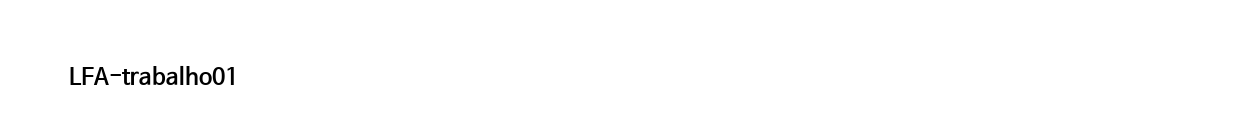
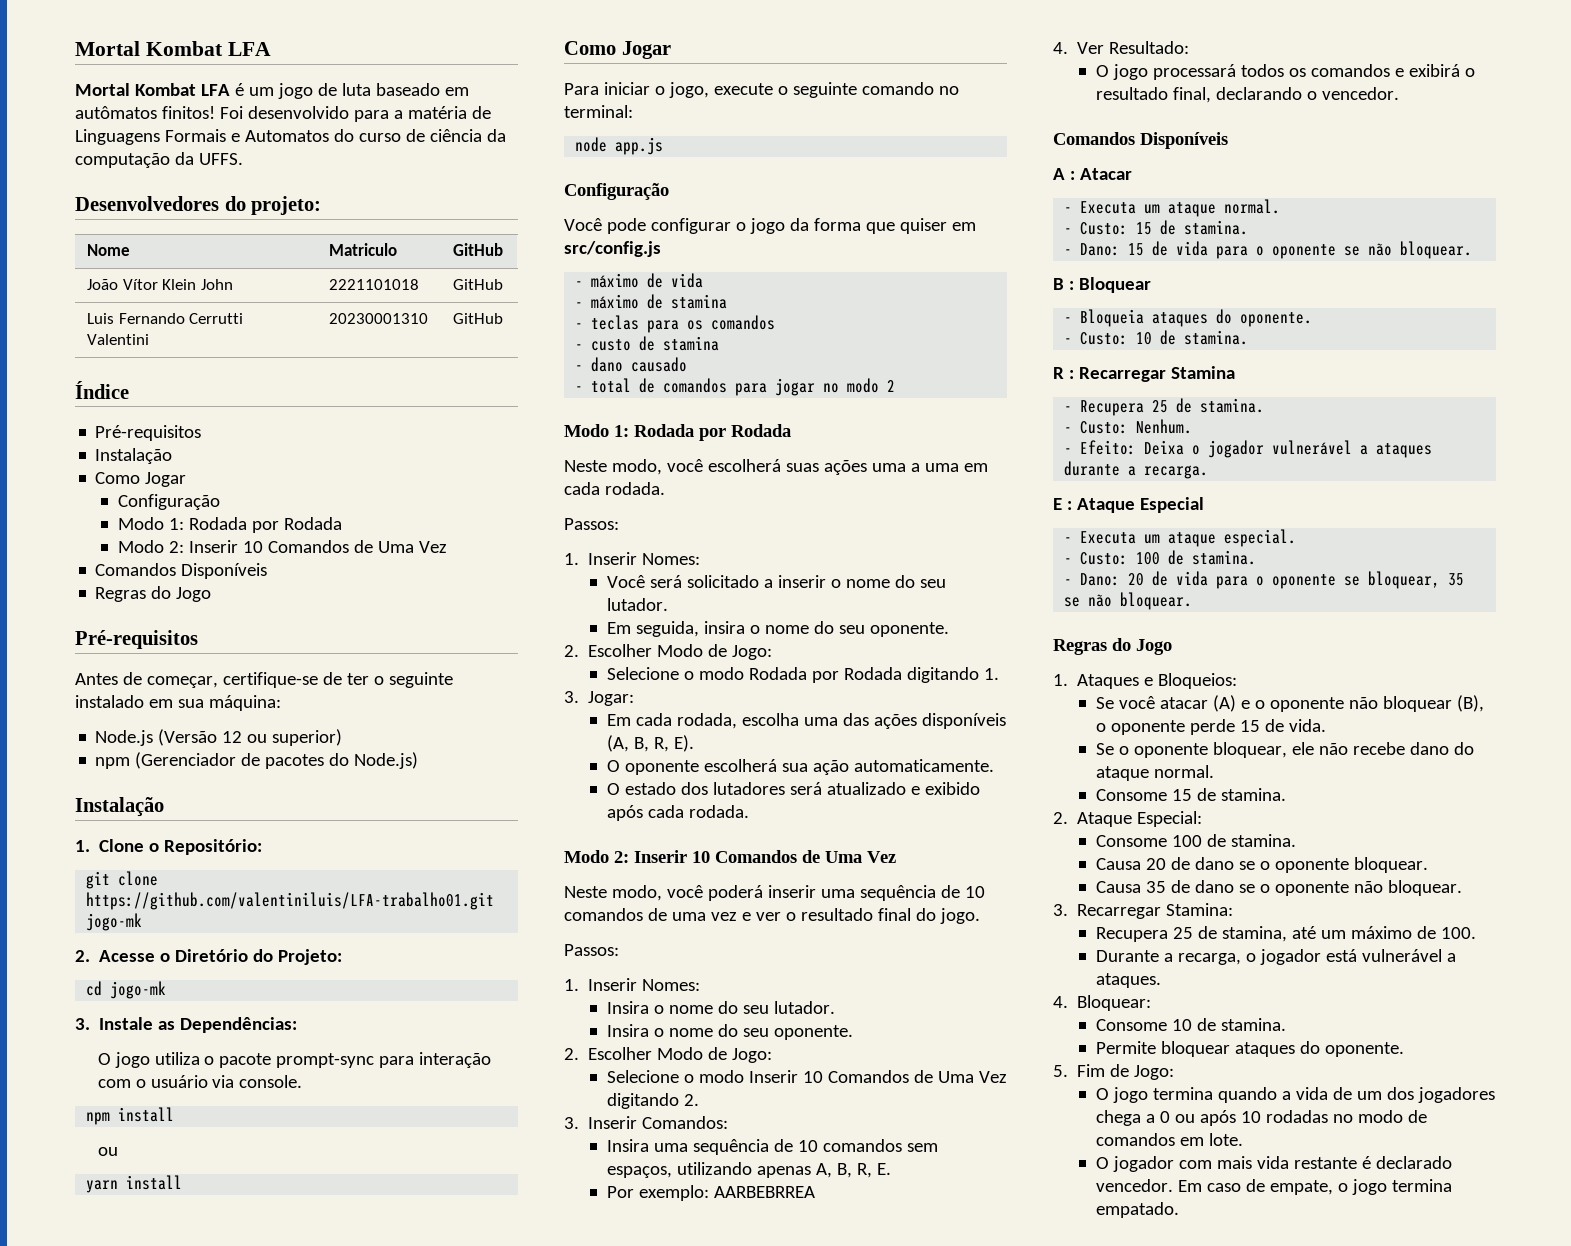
[69,65,238,85] LFA-trabalho01 -> [75,41,271,56] [75,83,469,99] [75,106,491,122] [75,129,506,145] [75,152,243,168] [75,196,322,215] [87,244,131,256] [329,243,398,256] [453,243,504,256] [87,279,233,290] [329,279,420,290] [453,279,504,290] [87,313,244,324] [87,334,150,345] [329,313,429,324] [453,313,504,324] [75,381,129,399] [95,425,202,441] [95,448,173,464] [95,472,187,487] [117,494,220,510] [117,517,342,533] [117,540,447,553] [95,563,268,579] [95,586,212,602] [75,630,198,649] [75,672,453,688] [75,695,281,711] [95,729,343,746] [95,752,419,769] [75,797,164,817] [75,839,263,855] [86,871,159,889] [86,892,495,910] [86,913,143,931] [75,949,343,965] [86,981,167,999] [75,1017,298,1033] [97,1052,492,1068] [97,1075,303,1088] [86,1107,175,1125] [97,1147,118,1156] [86,1175,183,1193] [564,41,671,59] [564,82,959,98] [564,105,633,118] [575,137,664,155] [564,183,669,200] [564,218,976,234] [564,241,661,257] [575,273,704,288] [575,294,728,309] [575,315,776,333] [575,336,720,351] [575,357,688,372] [575,378,896,396] [564,424,791,441] [564,459,988,475] [564,482,665,495] [564,518,619,530] [564,552,701,565] [606,575,946,588] [606,598,668,611] [606,621,949,637] [564,644,773,660] [606,667,999,683] [564,691,635,706] [606,713,1006,729] [606,735,694,752] [606,759,994,775] [606,782,980,795] [606,805,749,821] [564,850,896,863] [564,885,985,901] [564,908,980,924] [564,944,619,956] [564,978,701,991] [606,1001,835,1014] [606,1024,853,1040] [564,1047,773,1063] [606,1070,1007,1083] [606,1093,699,1109] [564,1116,729,1129] [606,1139,938,1155] [606,1162,891,1178] [606,1185,815,1201] [1053,41,1190,54] [1095,64,1475,80] [1095,87,1399,103] [1053,132,1228,149] [1053,168,1132,180] [1064,199,1281,217] [1064,220,1249,235] [1064,241,1473,259] [1053,277,1151,293] [1064,309,1313,327] [1064,330,1249,345] [1053,366,1235,382] [1064,398,1265,416] [1064,419,1193,434] [1064,440,1433,458] [1064,461,1209,479] [1053,497,1204,513] [1064,529,1297,547] [1064,550,1257,565] [1064,571,1465,589] [1064,592,1193,610] [1053,638,1172,655] [1053,673,1238,689] [1095,695,1484,712] [1095,719,1326,735] [1095,742,1474,758] [1095,765,1214,781] [1095,788,1286,801] [1053,811,1203,827] [1095,834,1296,847] [1095,857,1428,873] [1095,880,1462,896] [1053,903,1234,919] [1095,926,1476,942] [1095,949,1456,965] [1095,973,1161,988] [1053,995,1152,1011] [1095,1018,1286,1031] [1095,1041,1404,1057] [1053,1064,1175,1080] [1095,1087,1495,1103] [1095,1110,1427,1126] [1095,1133,1243,1146] [1095,1156,1452,1172] [1095,1179,1452,1195] [1095,1202,1179,1218] Mortal Kombat LFA // Mortal Kombat LFA é um jogo de luta baseado em autômatos finitos! Foi desenvolvido para a matéria de Linguagens Formais e Automatos do curso de ciência da computação da UFFS. // Desenvolvedores do projeto: // Nome | Matriculo | GitHub // João Vítor Klein John | 2221101018 | GitHub // Luis Fernando Cerrutti Valentini | 20230001310 | GitHub // Índice // Pré-requisitos // Instalação // Como Jogar // Configuração // Modo 1: Rodada por Rodada // Modo 2: Inserir 10 Comandos de Uma Vez // Comandos Disponíveis // Regras do Jogo // Pré-requisitos // Antes de começar, certifique-se de ter o seguinte instalado em sua máquina: // Node.js (Versão 12 ou superior) // npm (Gerenciador de pacotes do Node.js) // Instalação // 1. Clone o Repositório: // git clone https://github.com/valentiniluis/LFA-trabalho01.git jogo-mk // 2. Acesse o Diretório do Projeto: // cd jogo-mk // 3. Instale as Dependências: // O jogo utiliza o pacote prompt-sync para interação com o usuário via console. // npm install // ou // yarn install // Como Jogar // Para iniciar o jogo, execute o seguinte comando no terminal: // node app.js // Configuração // Você pode configurar o jogo da forma que quiser em src/config.js // - máximo de vida // - máximo de stamina // - teclas para os comandos // - custo de stamina // - dano causado // - total de comandos para jogar no modo 2 // Modo 1: Rodada por Rodada // Neste modo, você escolherá suas ações uma a uma em cada rodada. // Passos: // 1. Inserir Nomes: // Você será solicitado a inserir o nome do seu lutador. // Em seguida, insira o nome do seu oponente. // 2. Escolher Modo de Jogo: // Selecione o modo Rodada por Rodada digitando 1. // 3. Jogar: // Em cada rodada, escolha uma das ações disponíveis (A, B, R, E). // O oponente escolherá sua ação automaticamente. // O estado dos lutadores será atualizado e exibido após cada rodada. // Modo 2: Inserir 10 Comandos de Uma Vez // Neste modo, você poderá inserir uma sequência de 10 comandos de uma vez e ver o resultado final do jogo. // Passos: // 1. Inserir Nomes: // Insira o nome do seu lutador. // Insira o nome do seu oponente. // 2. Escolher Modo de Jogo: // Selecione o modo Inserir 10 Comandos de Uma Vez digitando 2. // 3. Inserir Comandos: // Insira uma sequência de 10 comandos sem espaços, utilizando apenas A, B, R, E. // Por exemplo: AARBEBRREA // 4. Ver Resultado: // O jogo processará todos os comandos e exibirá o resultado final, declarando o vencedor. // Comandos Disponíveis // A : Atacar // - Executa um ataque normal. // - Custo: 15 de stamina. // - Dano: 15 de vida para o oponente se não bloquear. // B : Bloquear // - Bloqueia ataques do oponente. // - Custo: 10 de stamina. // R : Recarregar Stamina // - Recupera 25 de stamina. // - Custo: Nenhum. // - Efeito: Deixa o jogador vulnerável a ataques durante a recarga. // E : Ataque Especial // - Executa um ataque especial. // - Custo: 100 de stamina. // - Dano: 20 de vida para o oponente se bloquear, 35 se não bloquear. // Regras do Jogo // 1. Ataques e Bloqueios: // Se você atacar (A) e o oponente não bloquear (B), o oponente perde 15 de vida. // Se o oponente bloquear, ele não recebe dano do ataque normal. // Consome 15 de stamina. // 2. Ataque Especial: // Consome 100 de stamina. // Causa 20 de dano se o oponente bloquear. // Causa 35 de dano se o oponente não bloquear. // 3. Recarregar Stamina: // Recupera 25 de stamina, até um máximo de 100. // Durante a recarga, o jogador está vulnerável a ataques. // 4. Bloquear: // Consome 10 de stamina. // Permite bloquear ataques do oponente. // 5. Fim de Jogo: // O jogo termina quando a vida de um dos jogadores chega a 0 ou após 10 rodadas no modo de comandos em lote. // O jogador com mais vida restante é declarado vencedor. Em caso de empate, o jogo termina empatado.

